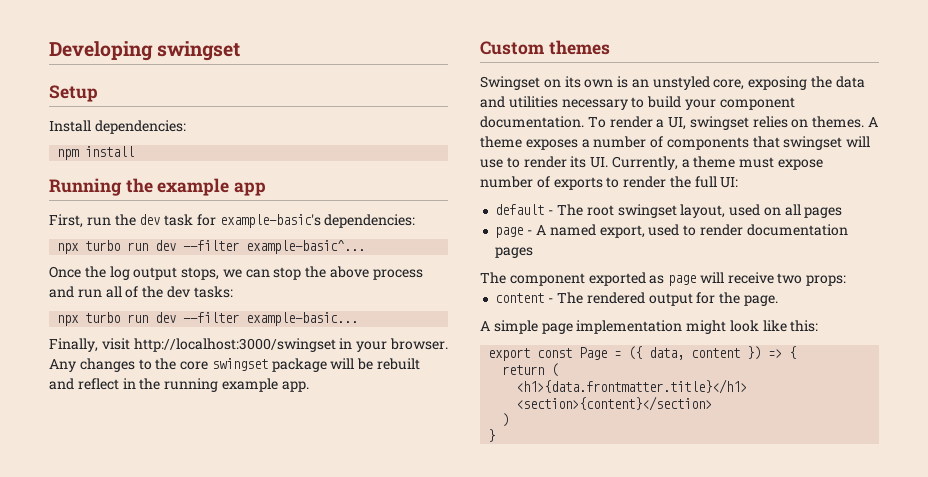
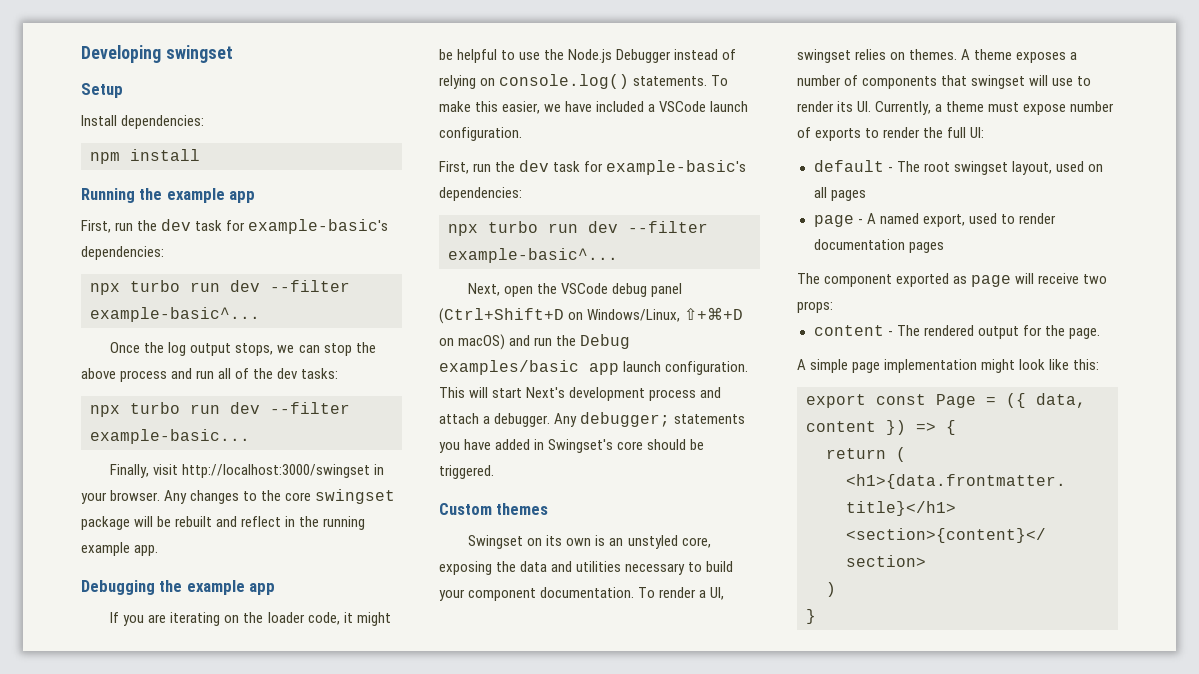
(309, 386) none -> [81,580,276,595] [110,612,391,626] [439,49,737,63] [439,74,729,89] [439,101,749,114] [439,127,522,141] [439,160,747,175] [439,187,522,201] [448,221,708,236] [448,248,618,263] [468,283,683,297] [439,307,744,324] [439,334,631,350] [439,360,749,375] [439,387,722,401] [439,412,746,427] [439,439,705,453] [439,465,494,479] // Debugging the example app // If you are iterating on the loader code, it might be helpful to use the Node.js Debugger instead of relying on console.log() statements. To make this easier, we have included a VSCode launch configuration. // First, run the dev task for example-basic's dependencies: // npx turbo run dev --filter example-basic^... // Next, open the VSCode debug panel (Ctrl+Shift+D on Windows/Linux, ⇧+⌘+D on macOS) and run the Debug examples/basic app launch configuration. This will start Next's development process and attach a debugger. Any debugger; statements you have added in Swingset's core should be triggered.

